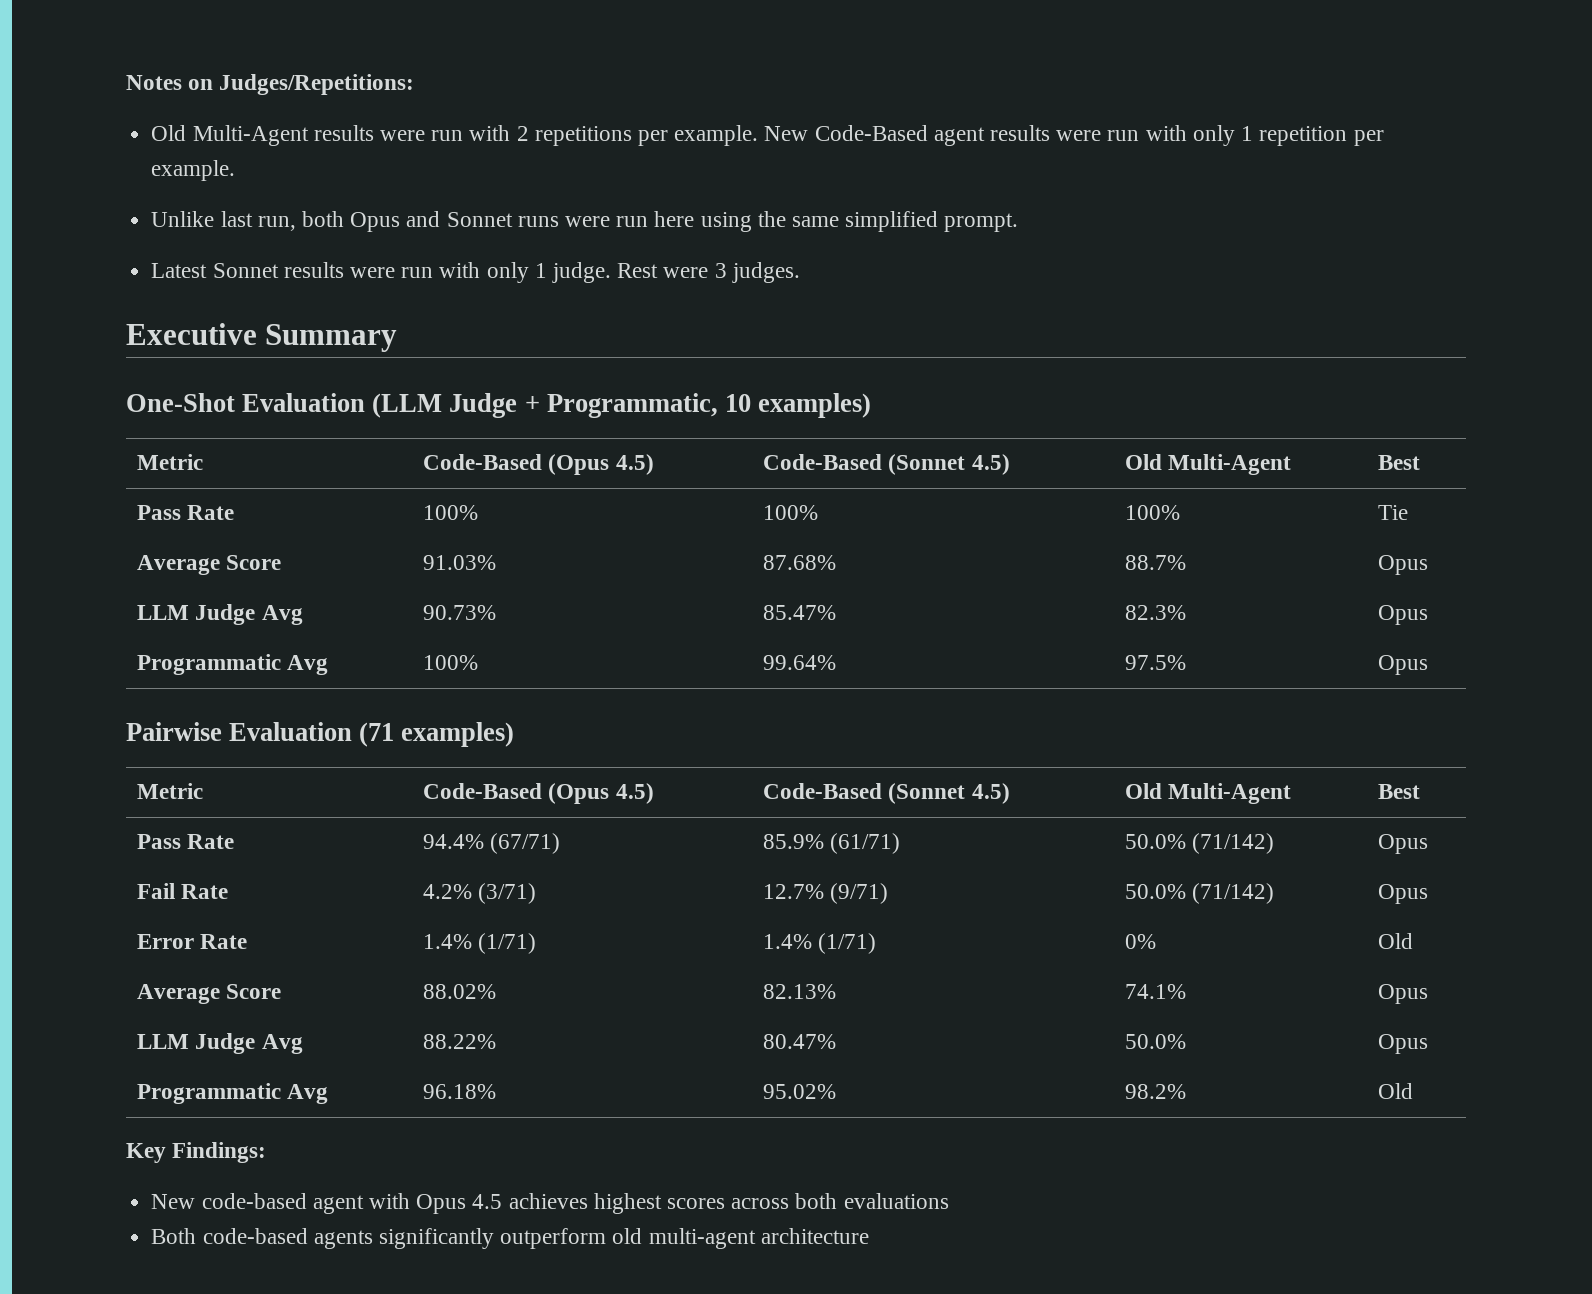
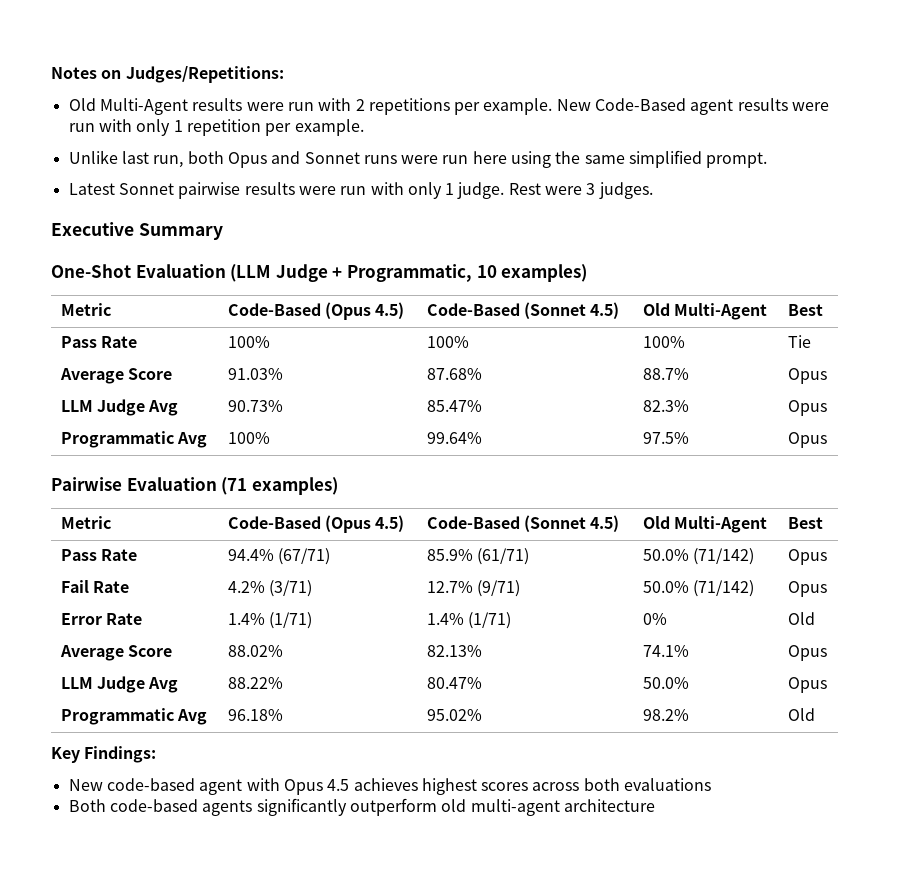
(279, 270) none -> [178,182,241,199] pairwise

